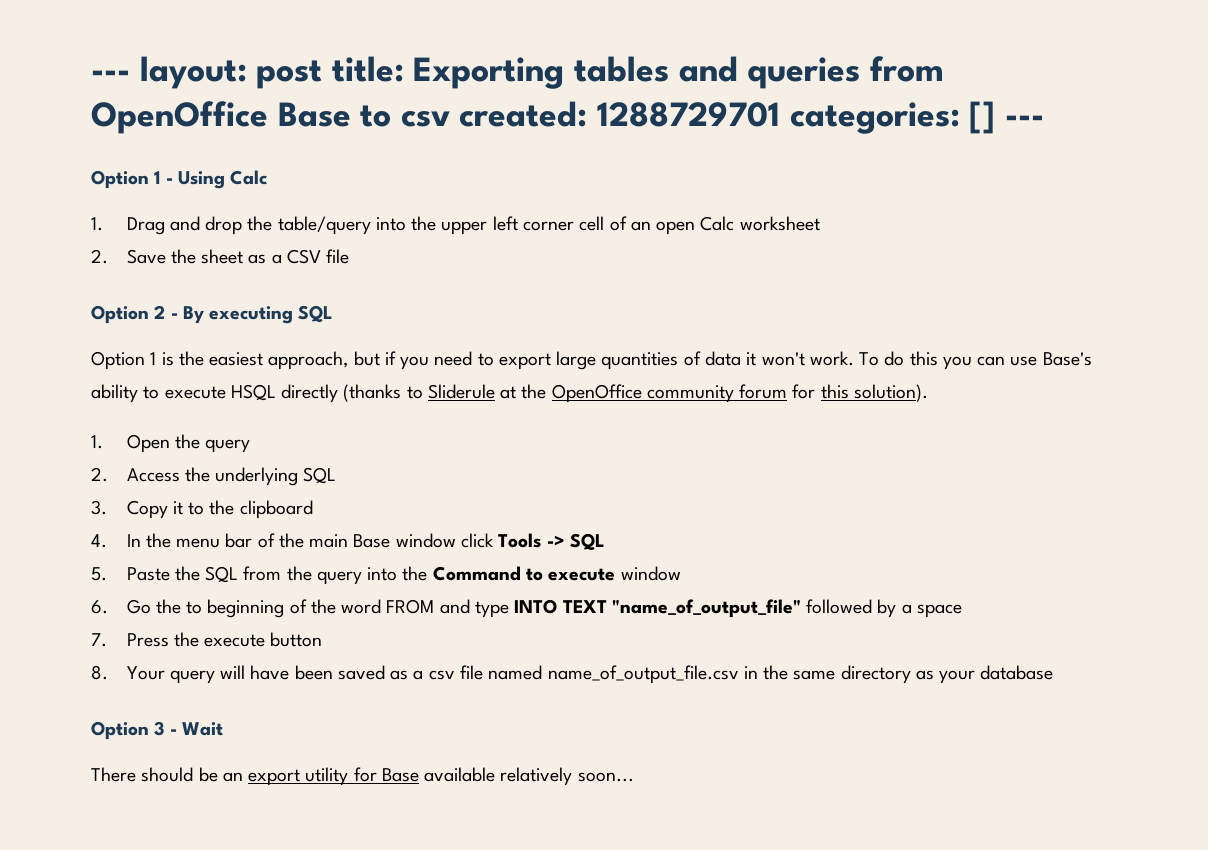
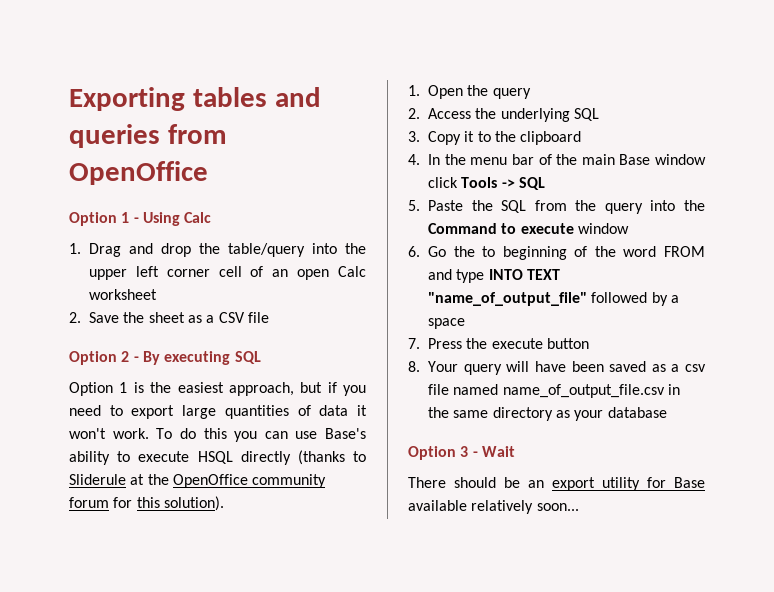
[91,56,404,89] --- layout: post title: -> (69, 99) none
[277,101,1044,134] Base to csv created: 1288729701 categories: [] --- -> (208, 173) none

